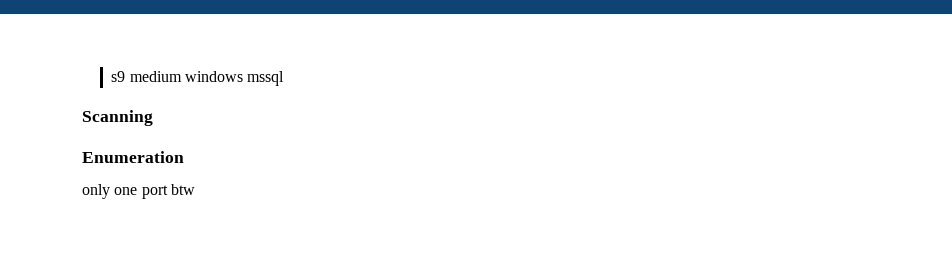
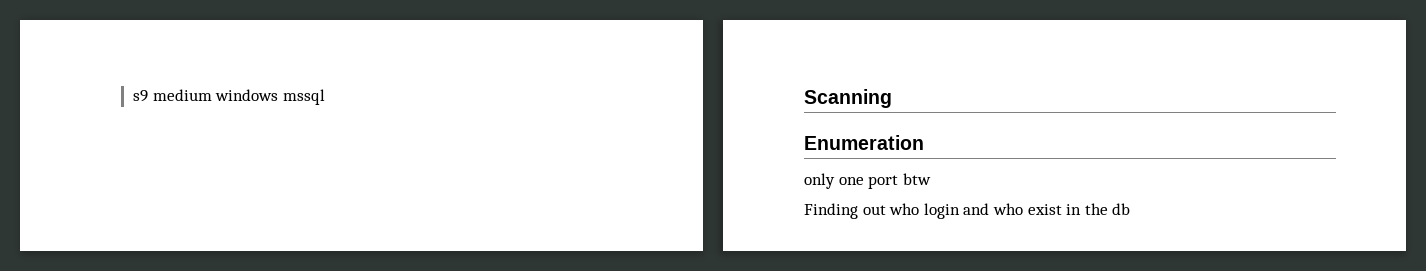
(195, 189) none -> [804,203,1131,219] // Finding out who login and who exist in the db

